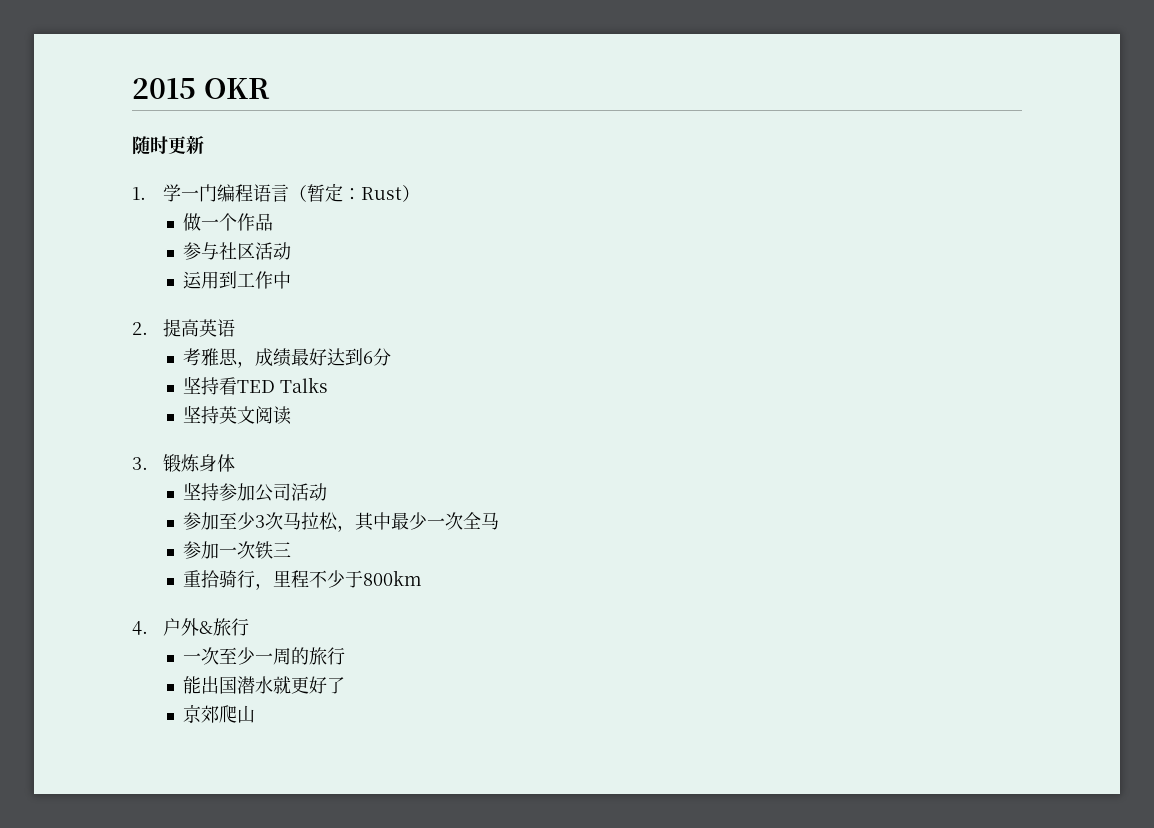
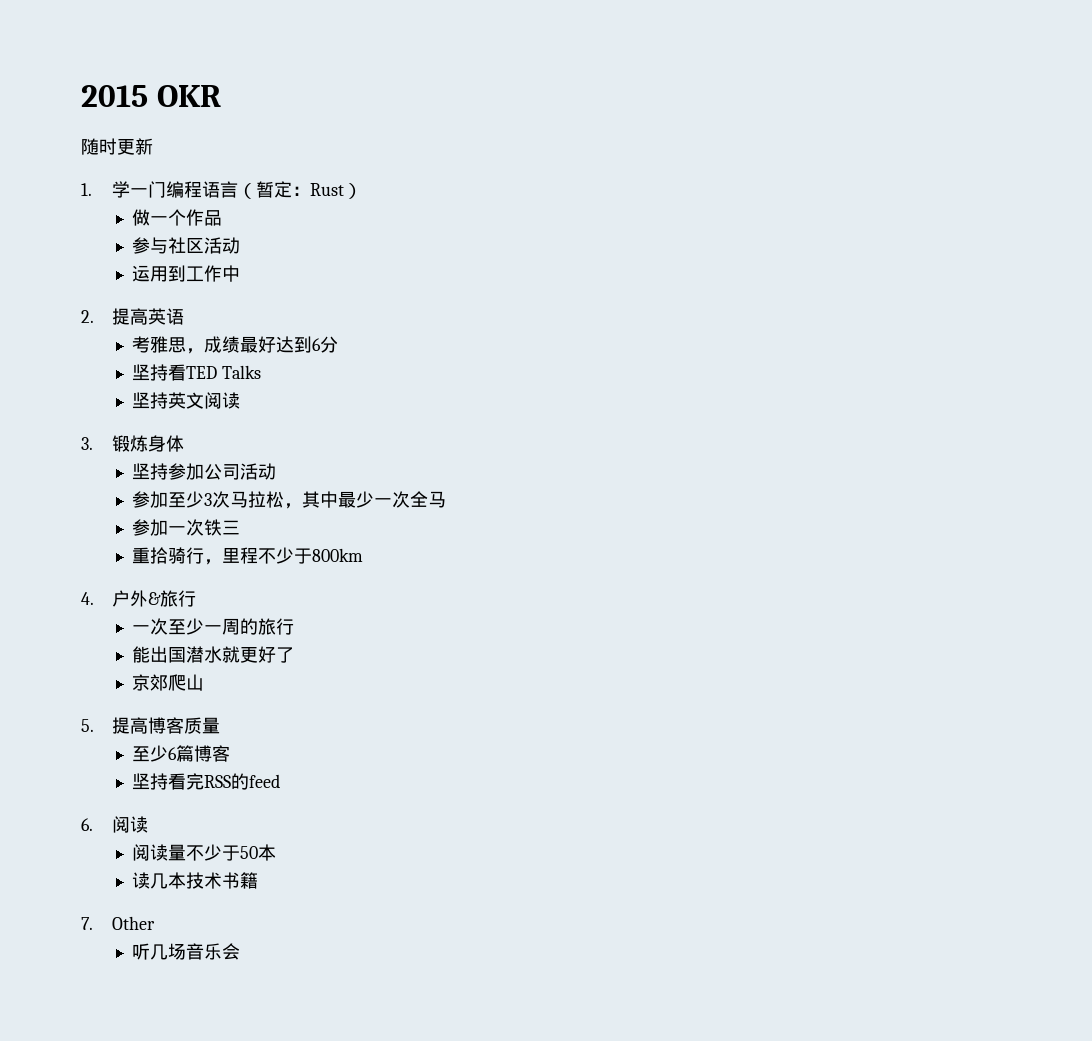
(256, 714) none -> [81,717,221,734] [132,745,231,762] [132,773,281,790] [81,816,149,833] [132,844,277,861] [132,872,259,889] [81,916,156,930] [132,943,241,960] // 5.提高博客质量 // 至少6篇博客 // 坚持看完RSS的feed // 6.阅读 // 阅读量不少于50本 // 读几本技术书籍 // 7. Other // 听几场音乐会

